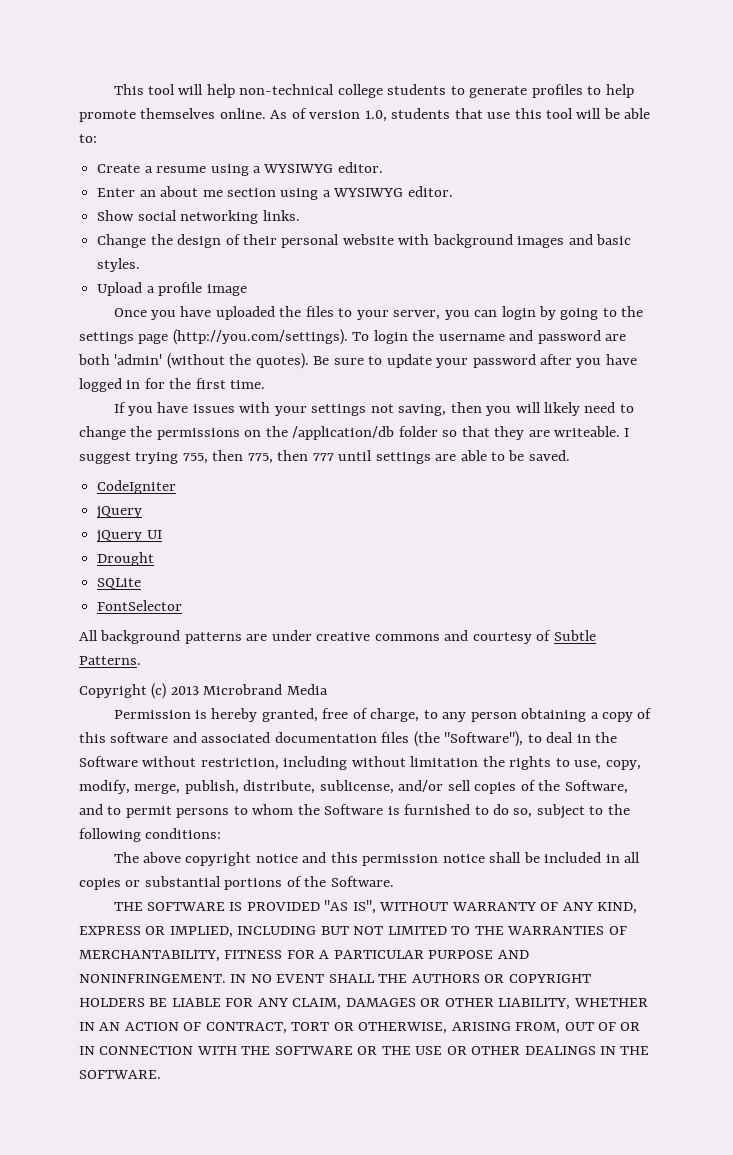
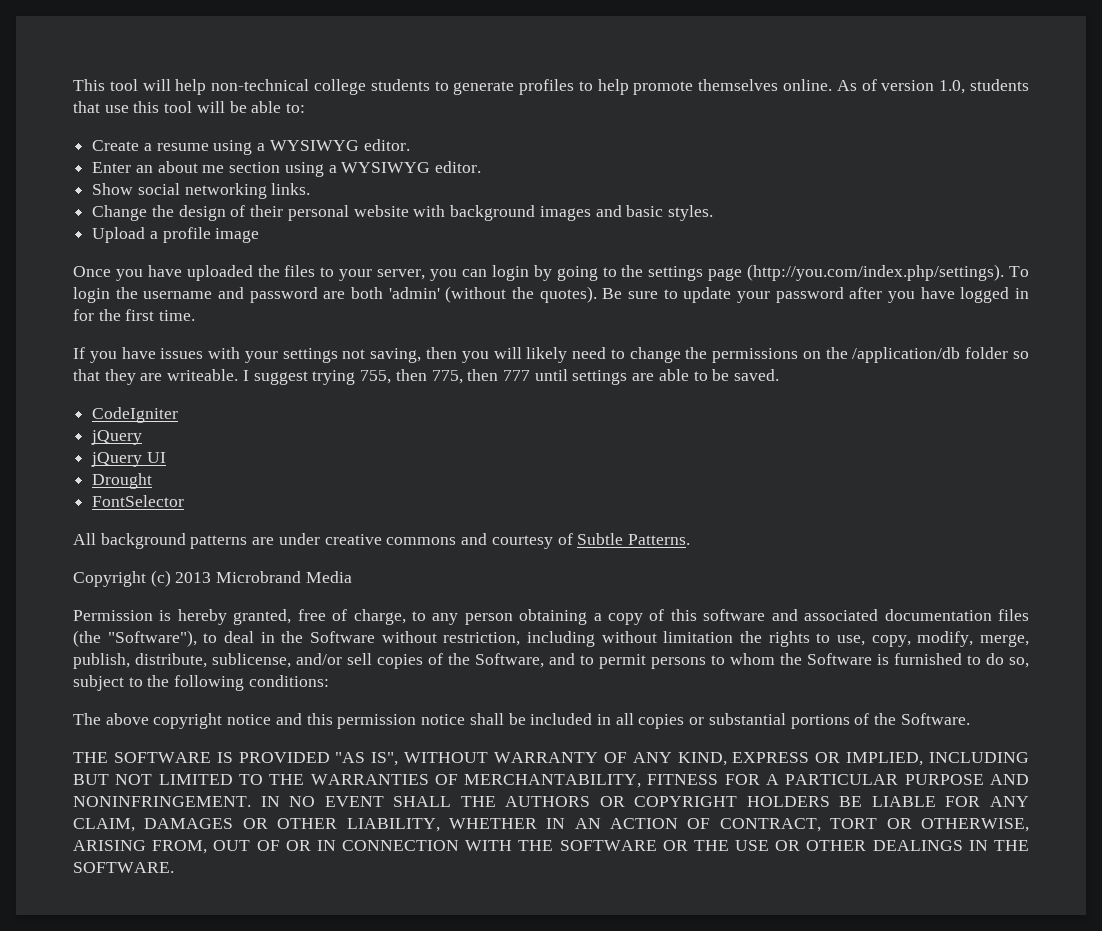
[172,329,348,345] (http://you.com/settings). -> [747,264,1005,281] (http://you.com/index.php/settings).
[97,578,142,589] // SQLite -> (153, 481) none

